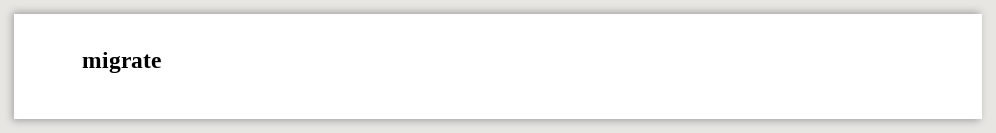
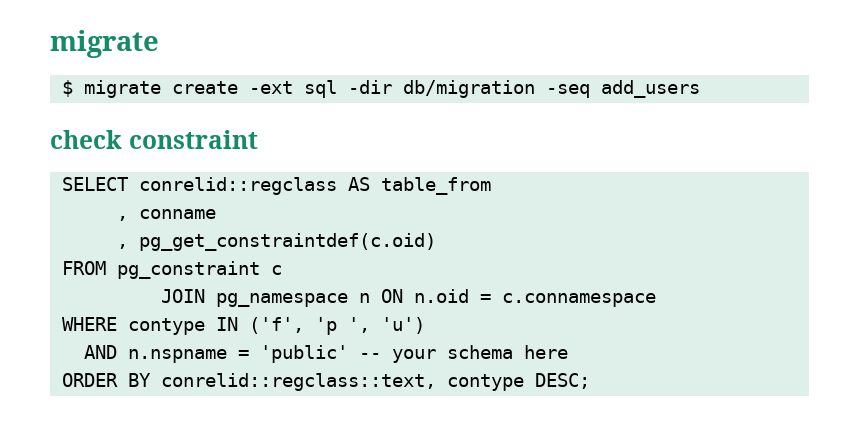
[82,52,161,73] migrate -> [50,30,159,58] [61,80,700,98] [50,130,258,149] [61,177,491,195] [116,209,216,221] [116,233,436,251] [61,261,282,279] [160,289,656,307] [61,317,425,335] [83,345,568,363] [61,373,590,391] migrate // $ migrate create -ext sql -dir db/migration -seq add_users // check constraint // SELECT conrelid::regclass AS table_from // , conname // , pg_get_constraintdef(c.oid) // FROM pg_constraint c // JOIN pg_namespace n ON n.oid = c.connamespace // WHERE contype IN ('f', 'p ', 'u') // AND n.nspname = 'public' -- your schema here // ORDER BY conrelid::regclass::text, contype DESC;

